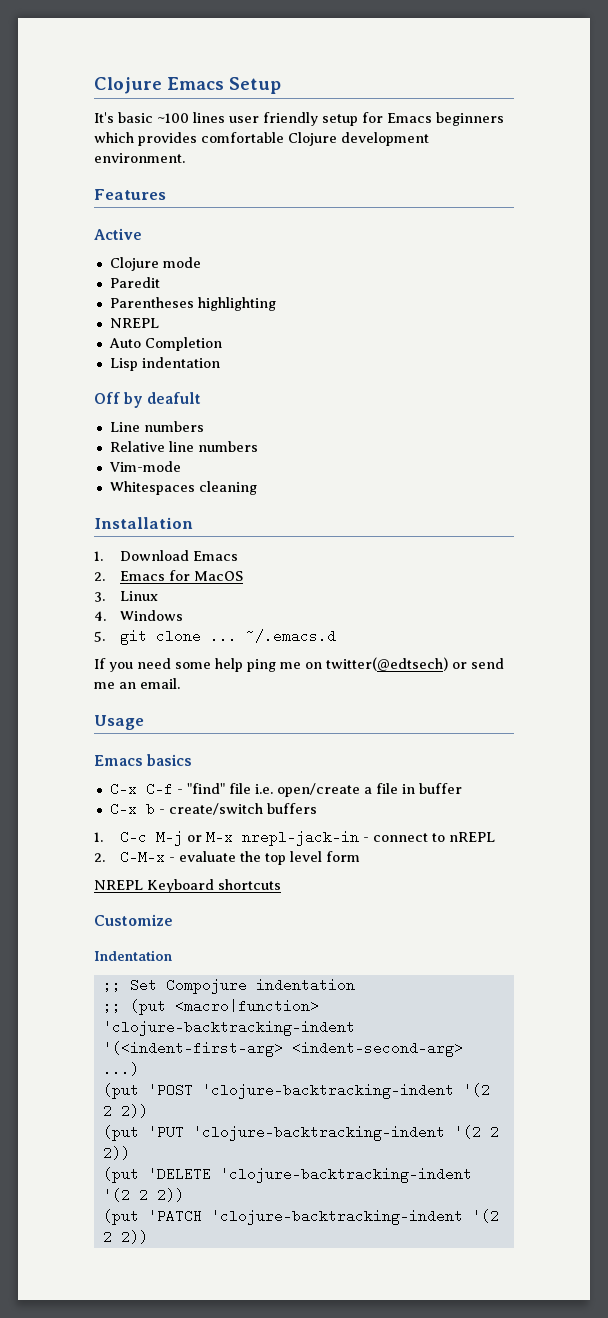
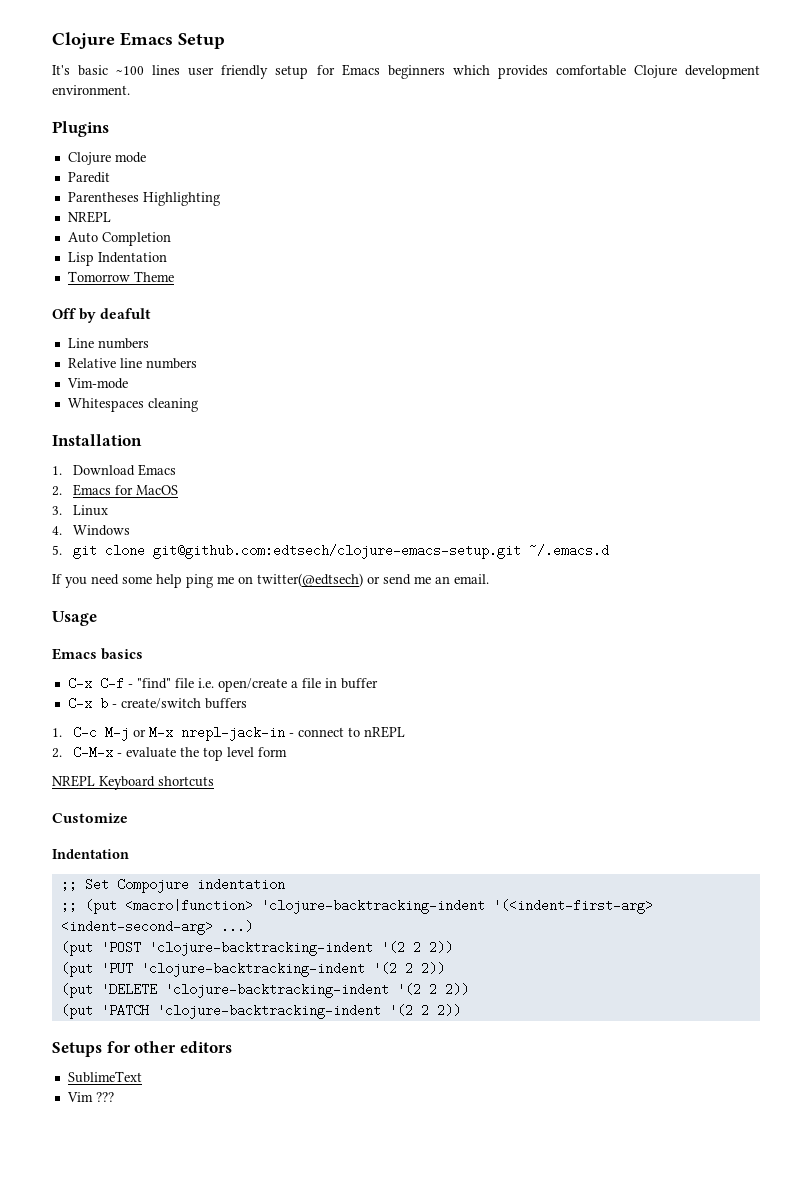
[94,189,166,200] [94,228,142,240] Features // Active -> [52,121,109,137] Plugins
[197,297,276,311] highlighting -> [142,192,220,206] Highlighting
[141,357,220,368] indentation -> [97,252,167,263] [67,271,174,282] Indentation // Tomorrow Theme
[210,629,238,643] ... -> [152,544,521,559] git@github.com:edtsech/clojure-emacs-setup.git
(148, 1237) none -> [52,1041,232,1057] [67,1071,142,1083] [66,1092,114,1102] // Setups for other editors // SublimeText // Vim ???

